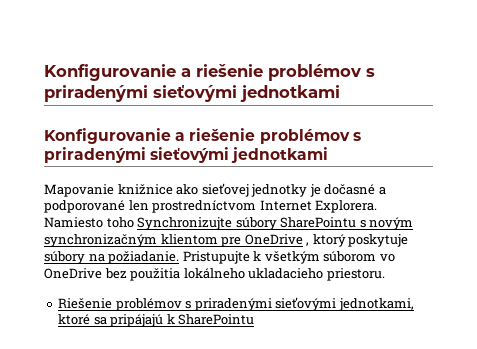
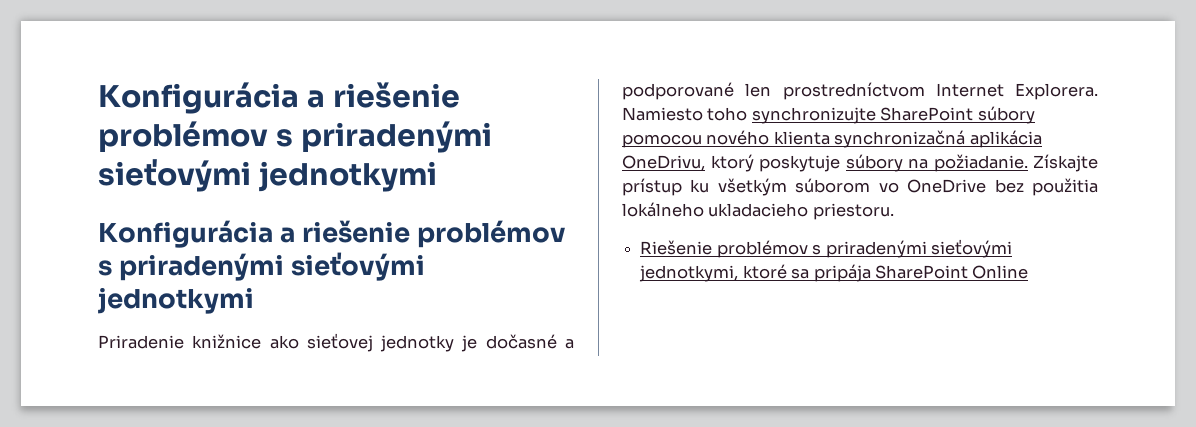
[44,64,375,81] [44,85,340,102] [44,128,361,144] [44,147,329,163] [44,184,114,197] Konfigurovanie a riešenie problémov s priradenými sieťovými jednotkami // Konfigurovanie a riešenie problémov s priradenými sieťovými jednotkami // Mapovanie -> [98,82,461,114] [98,121,493,153] [98,159,438,192] [98,220,567,248] [98,252,426,281] [98,287,254,314] [98,335,184,349] Konfigurácia a riešenie problémov s priradenými sieťovými jednotkymi // Konfigurácia a riešenie problémov s priradenými sieťovými jednotkymi // Priradenie
[137,217,414,230] [44,234,310,247] Synchronizujte súbory SharePointu s novým synchronizačným klientom pre OneDrive , -> [751,106,1035,124] [622,130,1042,148] [622,155,705,171] synchronizujte SharePoint súbory pomocou nového klienta synchronizačná aplikácia OneDrivu,
[182,251,262,264] Pristupujte k -> [1033,154,1098,172] [622,178,710,196] Získajte prístup ku
[338,298,414,311] jednotkami, -> [639,265,739,282] jednotkymi,
[110,314,255,327] pripájajú k SharePointu -> [813,264,1029,282] pripája SharePoint Online

